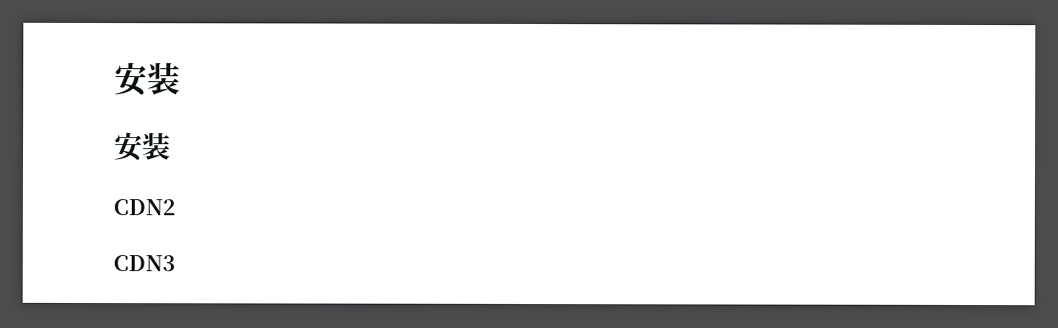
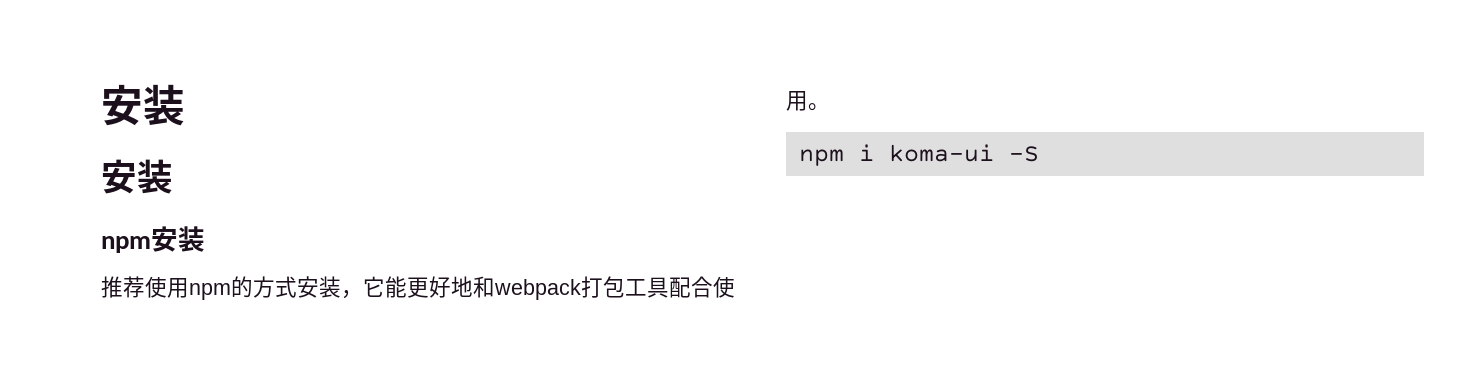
[113,199,175,216] [113,255,175,272] CDN2 // CDN3 -> [101,226,205,253] [101,276,735,300] [786,91,830,111] [798,144,1039,166] npm安装 // 推荐使用npm的方式安装，它能更好地和webpack打包工具配合使用。 // npm i koma-ui -S

